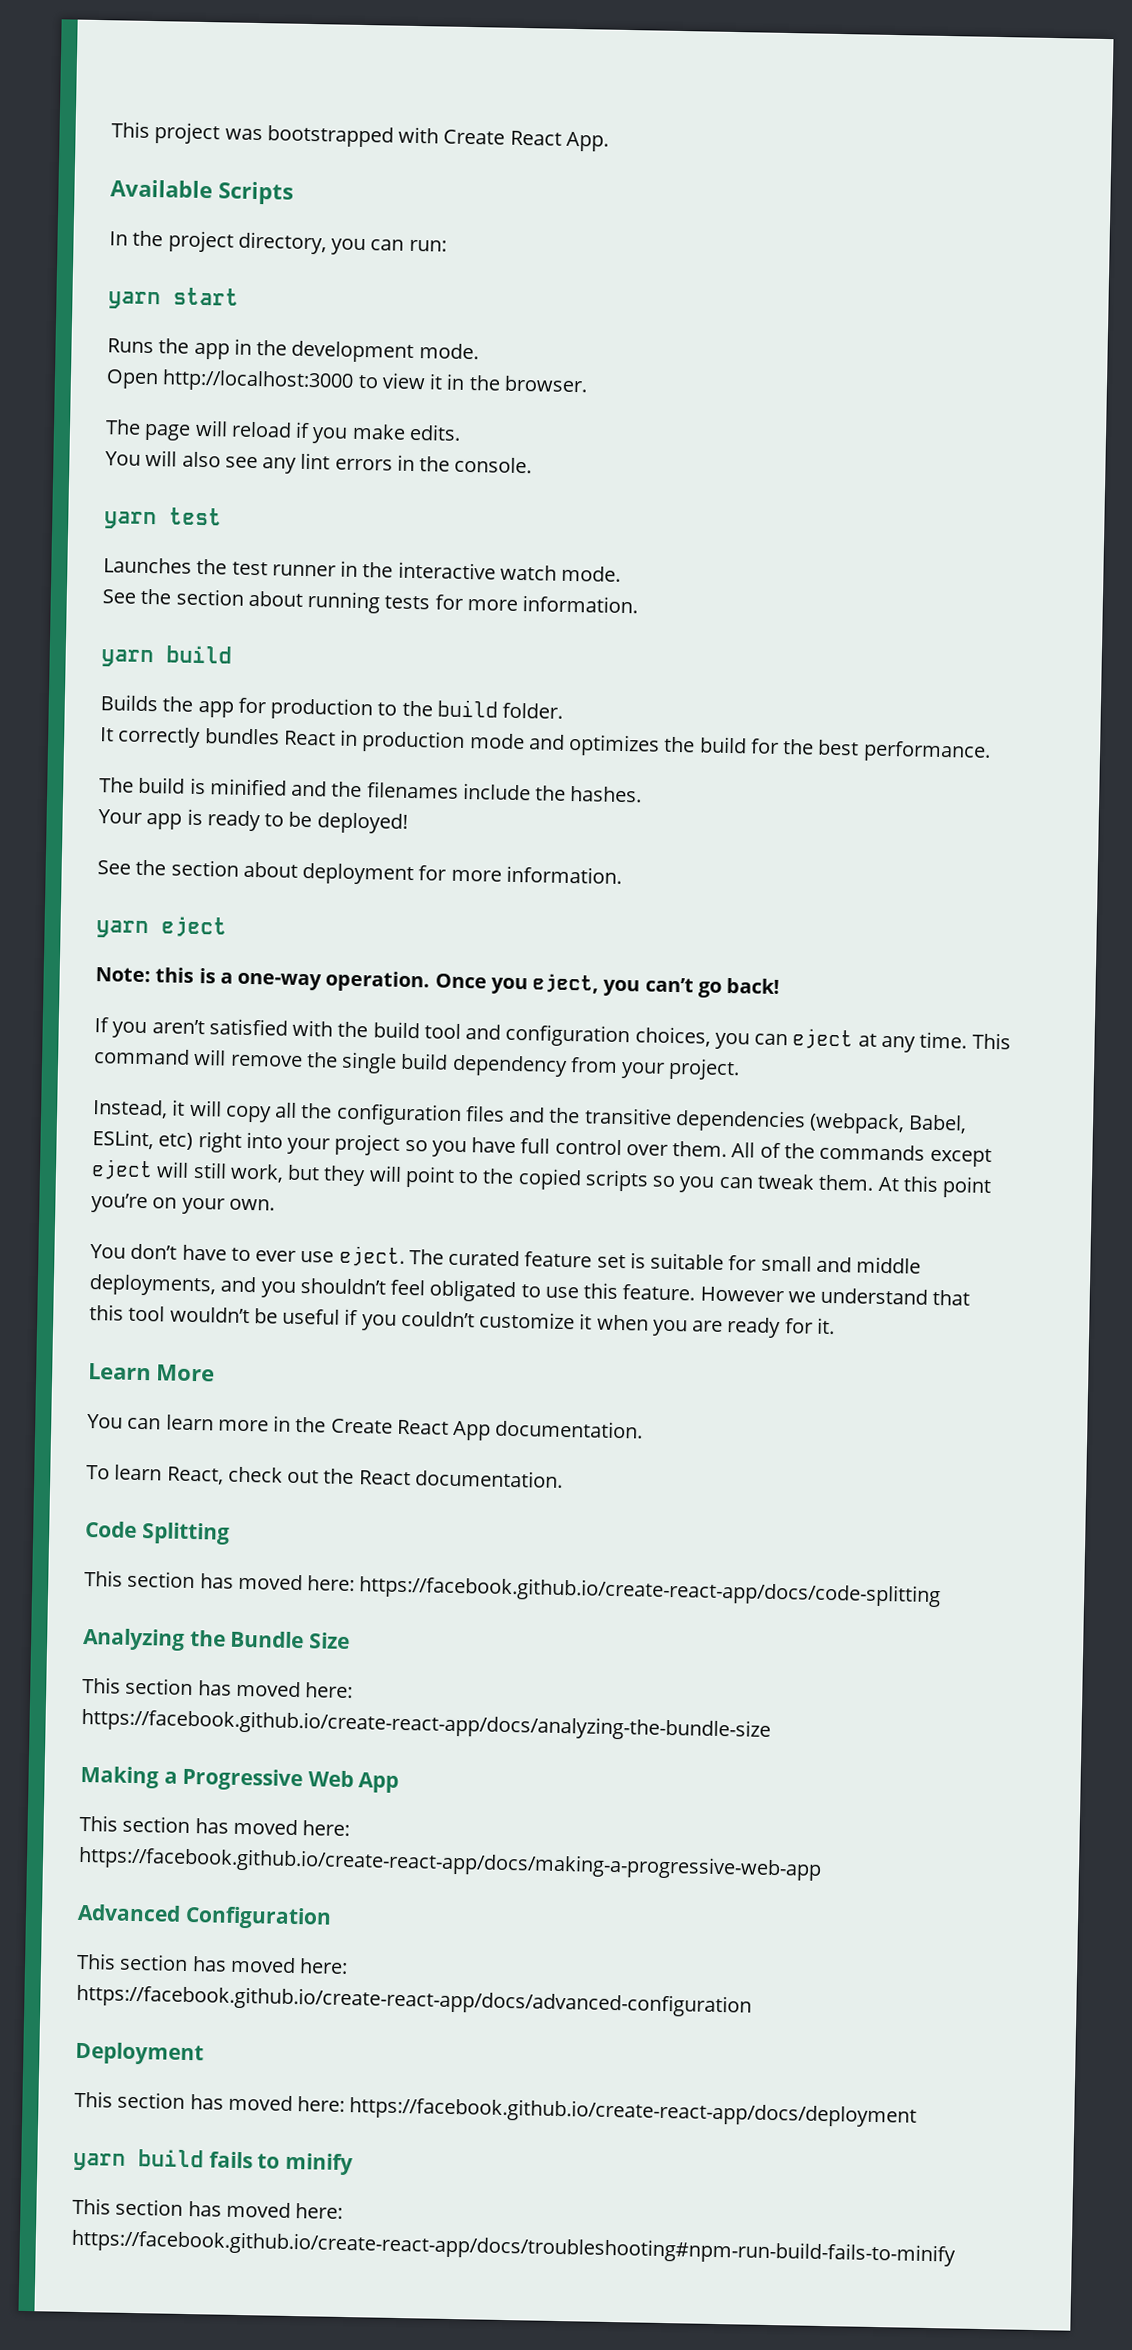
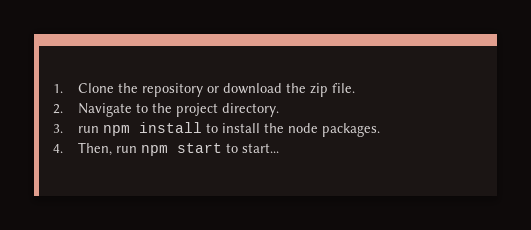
[111,121,609,152] [110,179,294,205] [109,230,447,256] [108,287,239,310] [107,338,479,363] [106,369,588,393] [105,419,461,444] [105,449,533,474] [104,507,222,530] [103,557,622,582] [102,588,639,614] [101,645,232,668] [100,694,564,721] [100,726,991,763] [99,776,643,803] [98,808,408,834] [97,859,622,886] [96,916,227,939] [95,967,781,998] [94,1017,1011,1053] [94,1048,741,1081] [93,1099,968,1135] [92,1129,992,1168] [91,1159,993,1199] [91,1193,275,1215] [90,1243,922,1274] [89,1274,971,1306] [89,1304,835,1339] [88,1363,215,1382] [87,1414,644,1441] [86,1464,563,1488] [85,1521,230,1545] [84,1569,942,1608] [82,1627,350,1651] [82,1676,354,1699] [81,1707,771,1742] [80,1765,400,1793] [79,1814,351,1837] [78,1845,822,1881] [77,1903,332,1930] [76,1952,349,1975] [76,1983,752,2018] [75,2041,204,2066] [74,2090,918,2128] [73,2149,353,2176] [72,2197,344,2219] [71,2228,956,2267] This project was bootstrapped with Create React App. // Available Scripts // In the project directory, you can run: // yarn start // Runs the app in the development mode. // Open http://localhost:3000 to view it in the browser. // The page will reload if you make edits. // You will also see any lint errors in the console. // yarn test // Launches the test runner in the interactive watch mode. // See the section about running tests for more information. // yarn build // Builds the app for production to the build folder. // It correctly bundles React in production mode and optimizes the build for the best performance. // The build is minified and the filenames include the hashes. // Your app is ready to be deployed! // See the section about deployment for more information. // yarn eject // Note: this is a one-way operation. Once you eject, you can’t go back! // If you aren’t satisfied with the build tool and configuration choices, you can eject at any time. This command will remove the single build dependency from your project. // Instead, it will copy all the configuration files and the transitive dependencies (webpack, Babel, ESLint, etc) right into your project so you have full control over them. All of the commands except eject will still work, but they will point to the copied scripts so you can tweak them. At this point you’re on your own. // You don’t have to ever use eject. The curated feature set is suitable for small and middle deployments, and you shouldn’t feel obligated to use this feature. However we understand that this tool wouldn’t be useful if you couldn’t customize it when you are ready for it. // Learn More // You can learn more in the Create React App documentation. // To learn React, check out the React documentation. // Code Splitting // This section has moved here: https://facebook.github.io/create-react-app/docs/code-splitting // Analyzing the Bundle Size // This section has moved here: https://facebook.github.io/create-react-app/docs/analyzing-the-bundle-size // Making a Progressive Web App // This section has moved here: https://facebook.github.io/create-react-app/docs/making-a-progressive-web-app // Advanced Configuration // This section has moved here: https://facebook.github.io/create-react-app/docs/advanced-configuration // Deployment // This section has moved here: https://facebook.github.io/create-react-app/docs/deployment // yarn build fails to minify // This section has moved here: https://facebook.github.io/create-react-app/docs/troubleshooting#npm-run-build-fails-to-minify -> [53,83,355,97] [53,103,279,117] [53,122,380,137] [53,142,279,156] 1. Clone the repository or download the zip file. // 2. Navigate to the project directory. // 3. run npm install to install the node packages. // 4. Then, run npm start to start...

